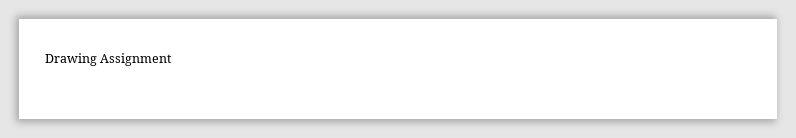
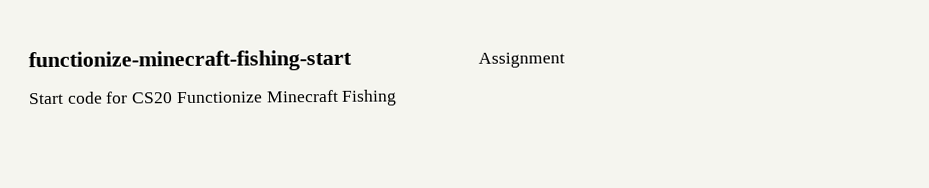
[45,53,97,66] Drawing -> [28,49,352,73] [28,89,398,106] functionize-minecraft-fishing-start // Start code for CS20 Functionize Minecraft Fishing

